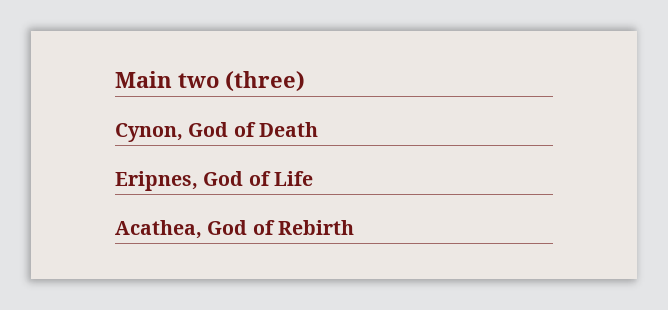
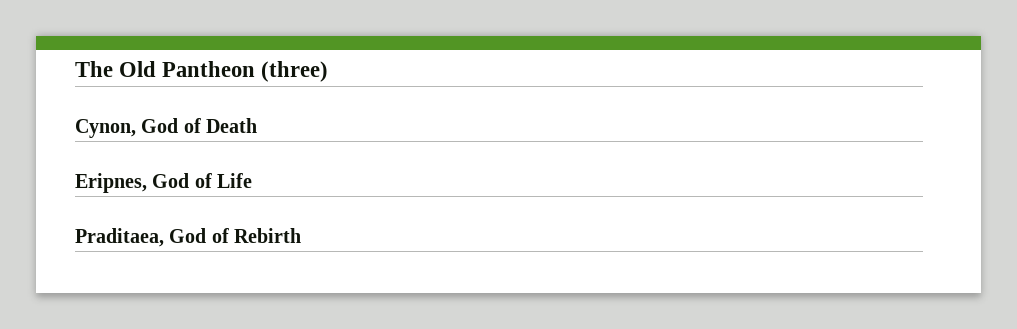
[115,71,219,88] Main two -> [75,61,256,77] The Old Pantheon
[115,220,202,239] Acathea, -> [75,228,164,247] Praditaea,

